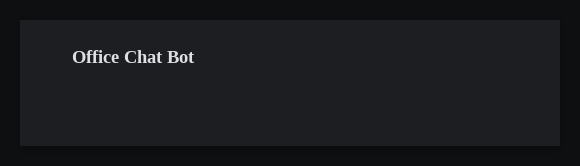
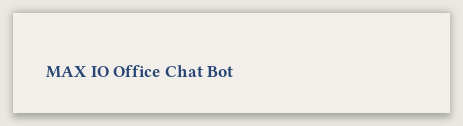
(72, 56) none -> [46,66,109,78] MAX IO

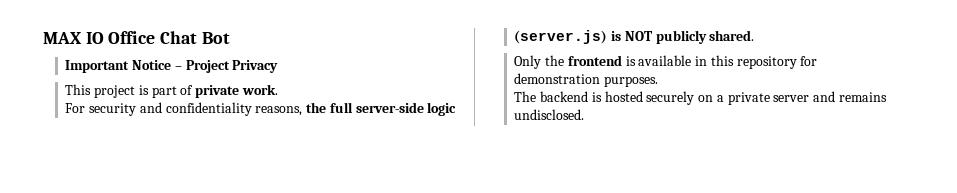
(234, 71) none -> [65,60,279,73] [65,84,278,98] [65,102,457,116] [514,30,755,44] [514,55,818,69] [514,73,659,87] [514,91,888,105] [514,109,585,120] // Important Notice – Project Privacy // This project is part of private work. // For security and confidentiality reasons, the full server-side logic (server.js) is NOT publicly shared. // Only the frontend is available in this repository for demonstration purposes. // The backend is hosted securely on a private server and remains undisclosed.

